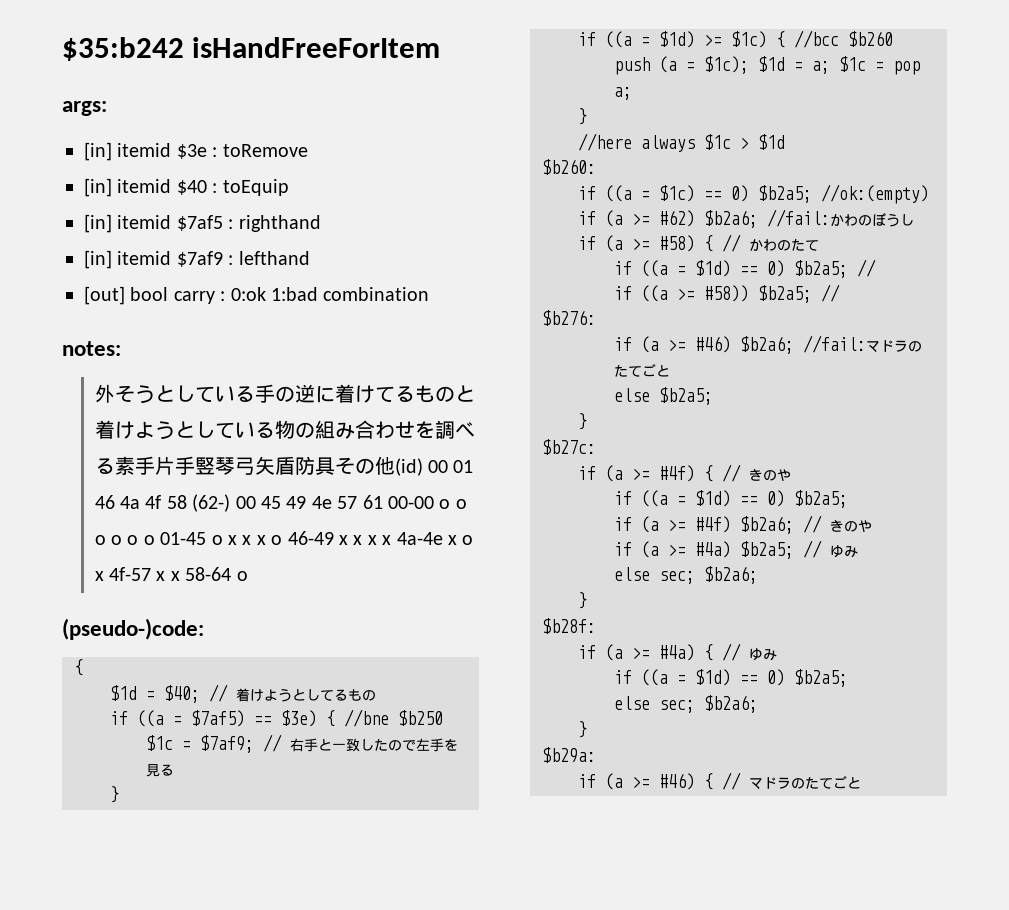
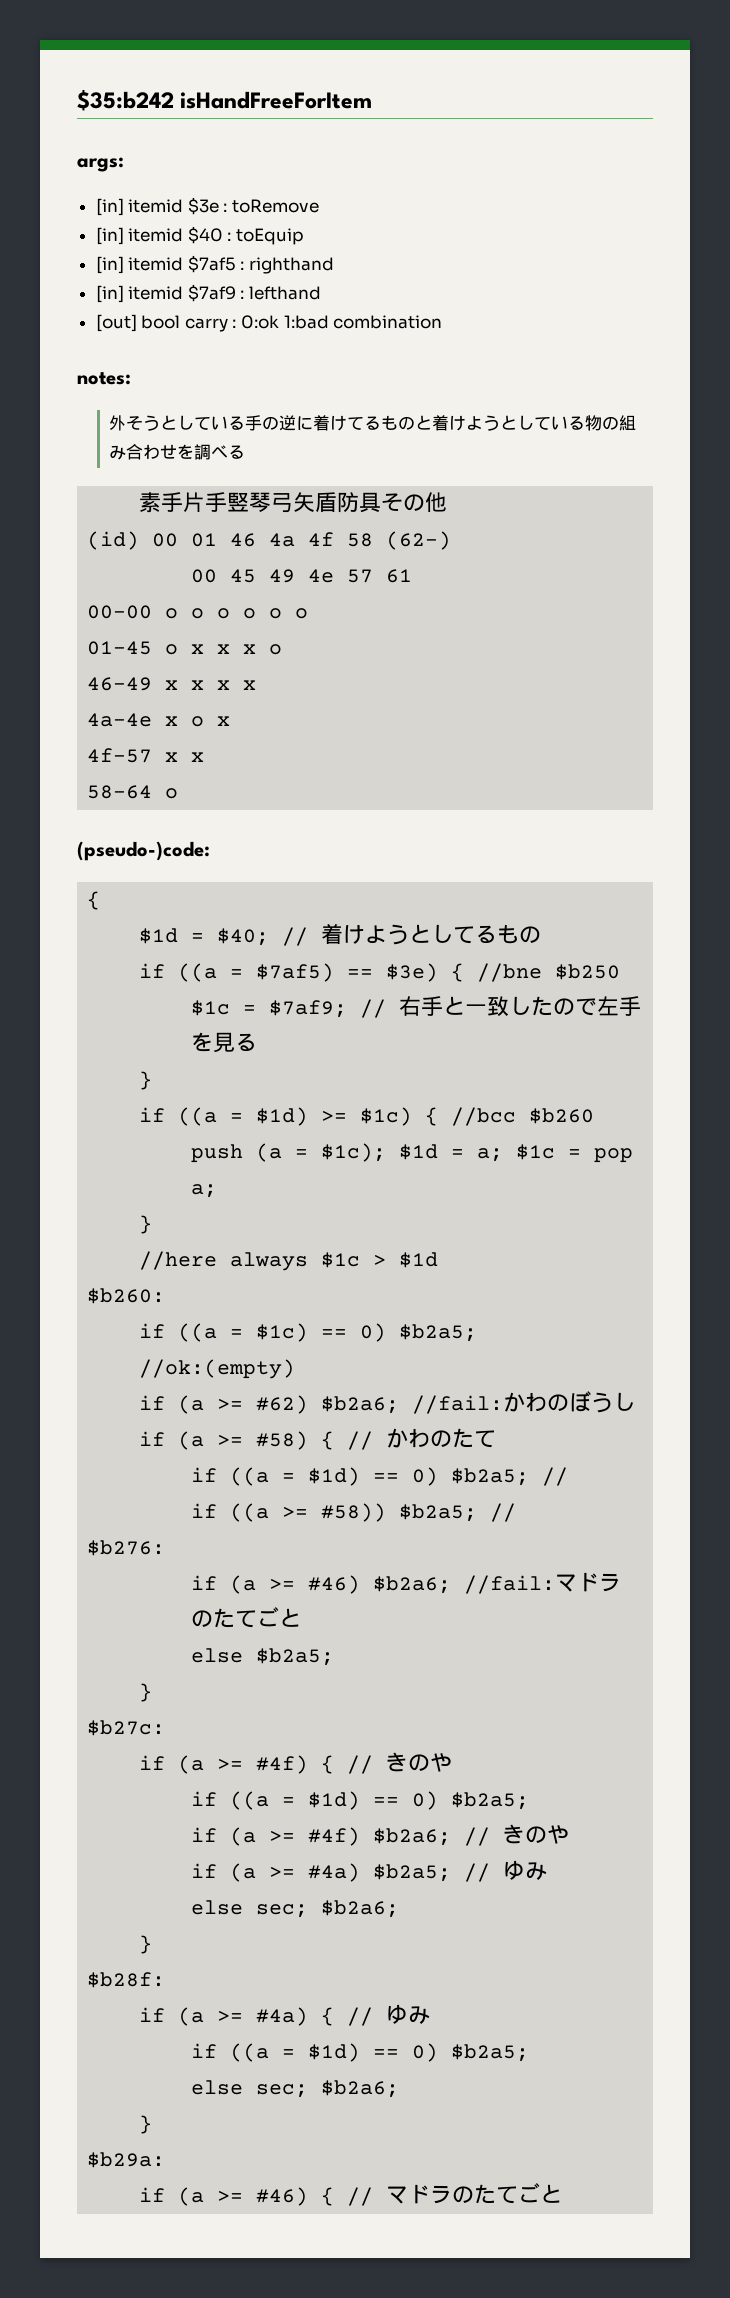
(115, 466) none -> (246, 452) //
(395, 465) none -> (448, 502) //
(231, 503) none -> (452, 540) //
(383, 502) none -> (413, 576) //
(155, 540) none -> (309, 613) //
(283, 540) none -> (283, 649) //
(392, 540) none -> (257, 685) //
(104, 576) none -> (231, 721) //
(180, 576) none -> (205, 757) //

